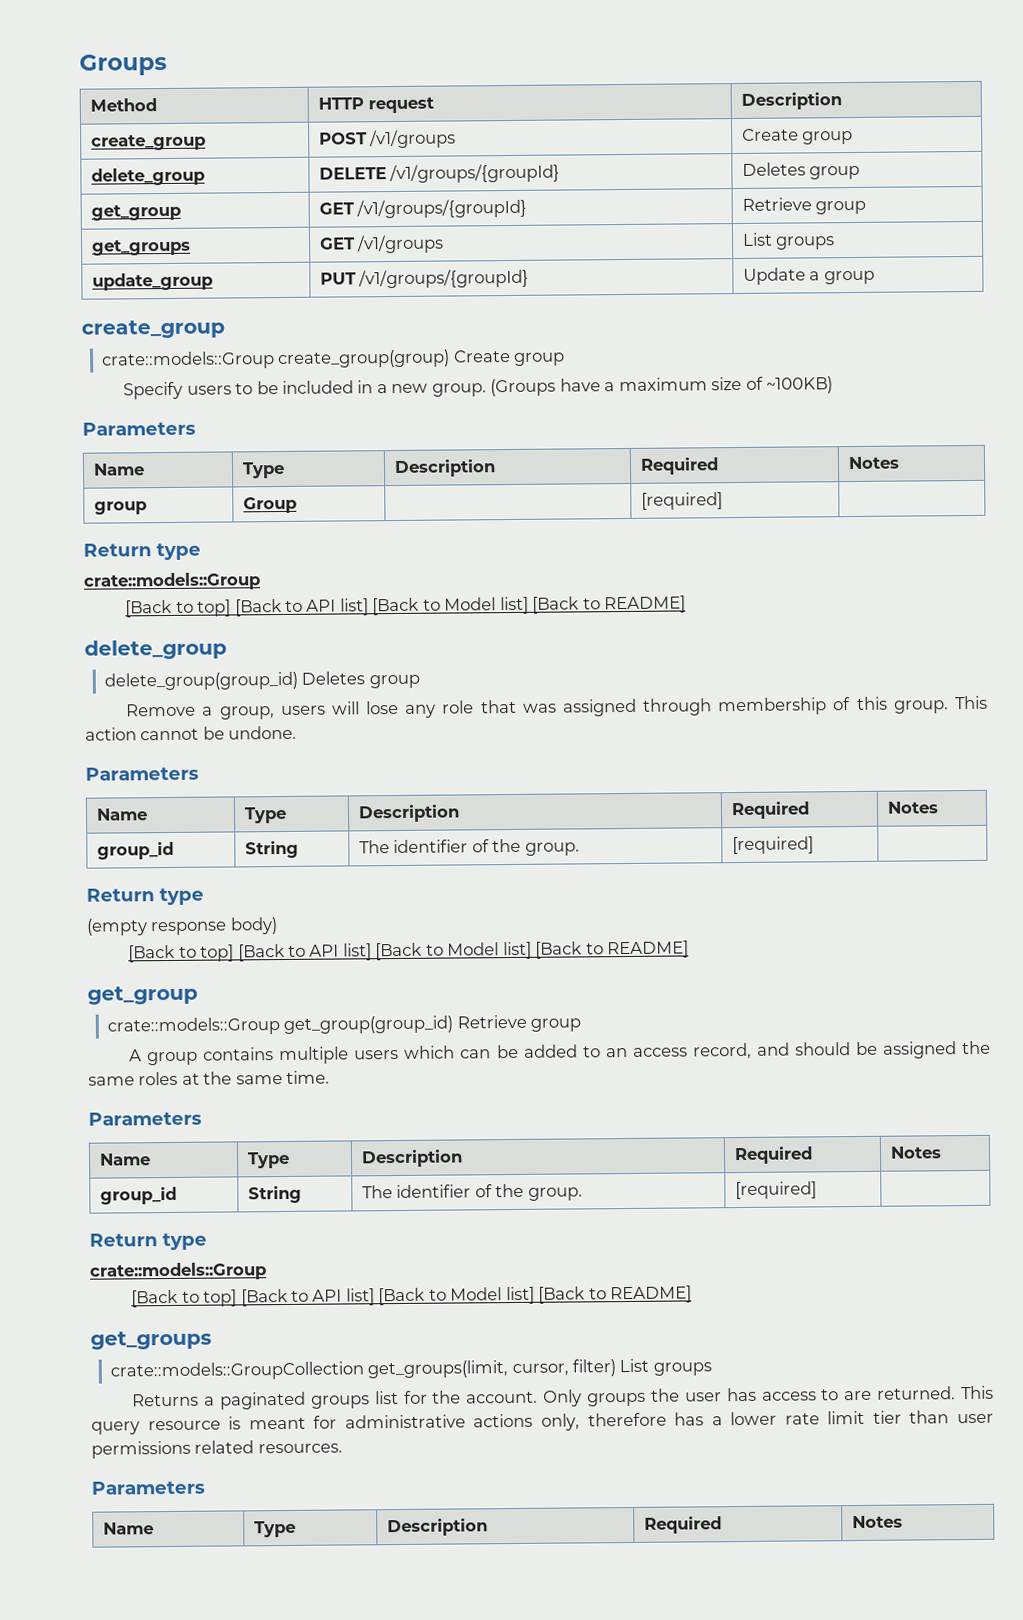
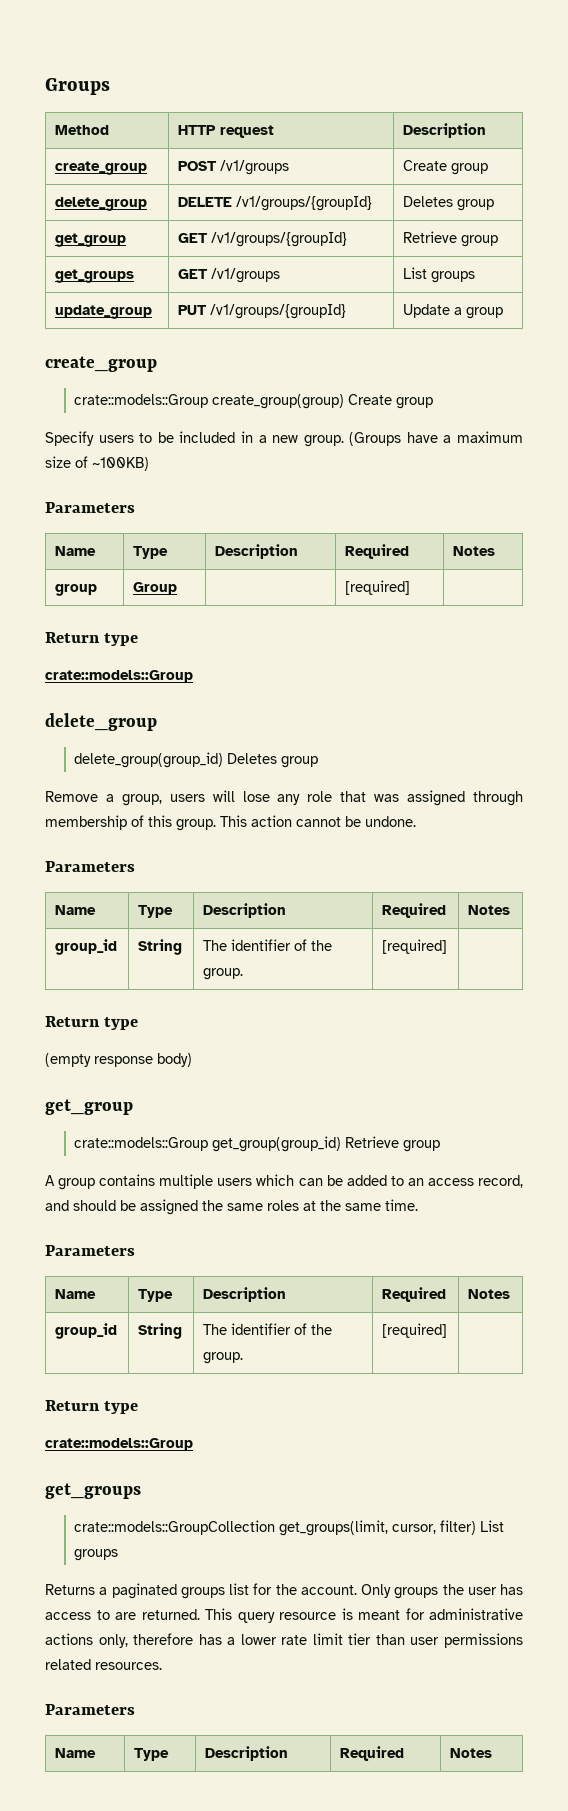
[125,595,687,618] // [Back to top] [Back to API list] [Back to Model list] [Back to README] -> (193, 676) none
[128,940,690,963] // [Back to top] [Back to API list] [Back to Model list] [Back to README] -> (192, 1060) none
[131,1285,693,1308] // [Back to top] [Back to API list] [Back to Model list] [Back to README] -> (193, 1444) none

